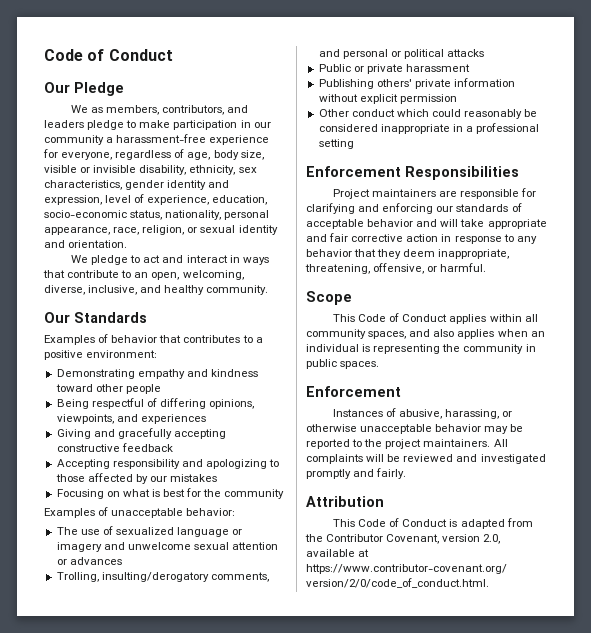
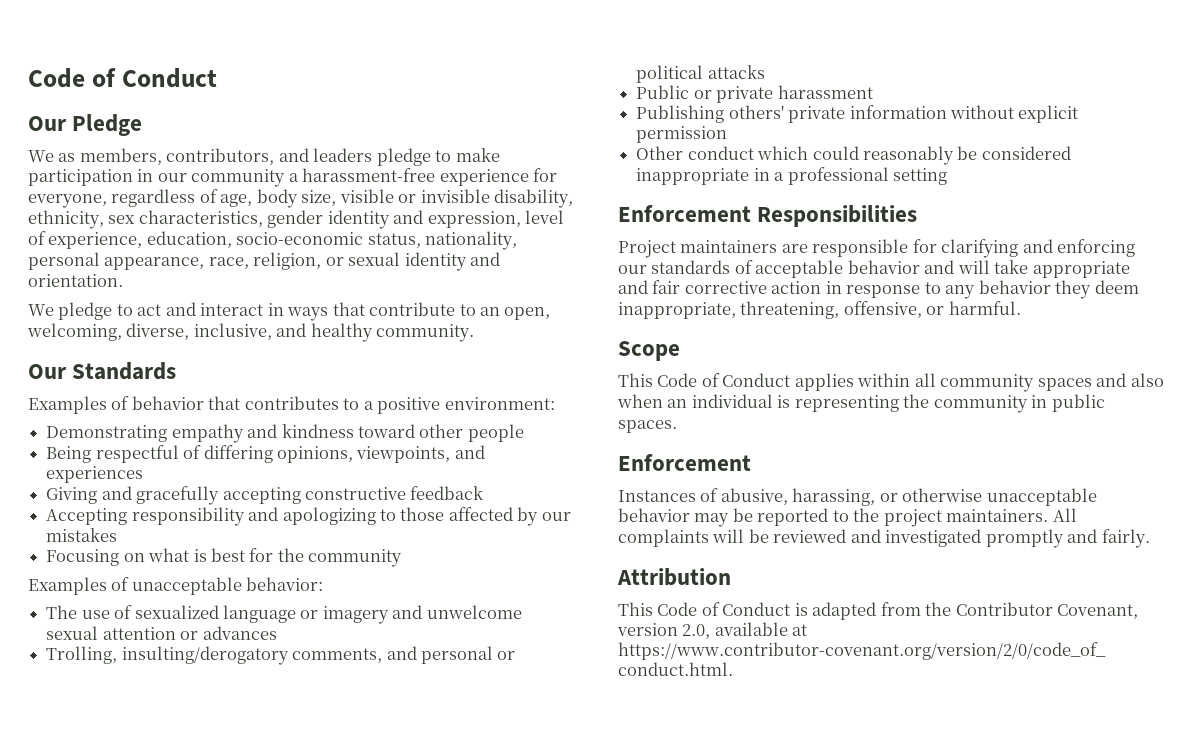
[354,249,377,257] that -> (1051, 287) none
[368,331,407,339] spaces, -> [1037,378,1092,391] spaces
[457,329,495,339] applies -> (1164, 380) none

